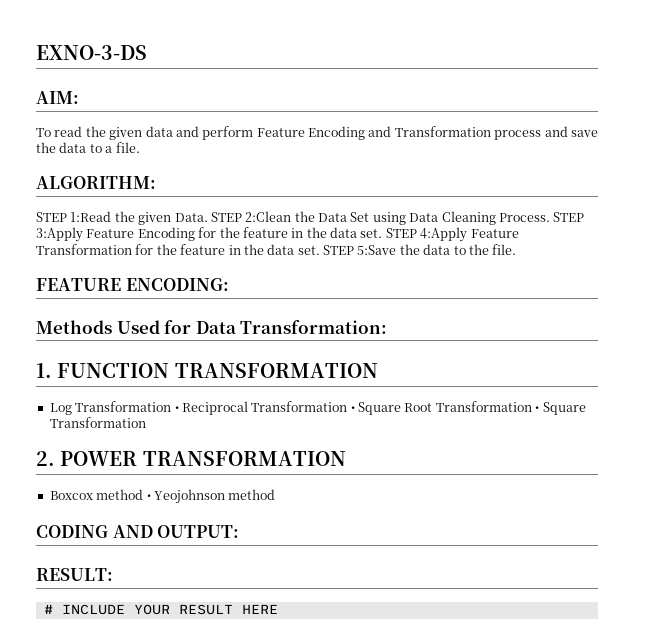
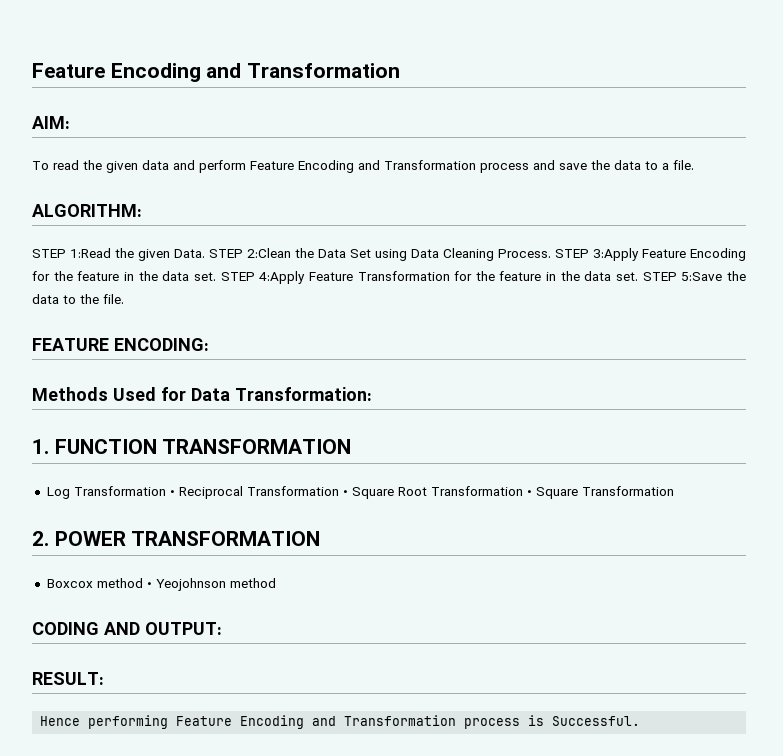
[36,45,147,60] EXNO-3-DS -> [32,63,401,82] Feature Encoding and Transformation
[43,604,278,615] # INCLUDE YOUR RESULT HERE -> [40,715,641,729] Hence performing Feature Encoding and Transformation process is Successful.

